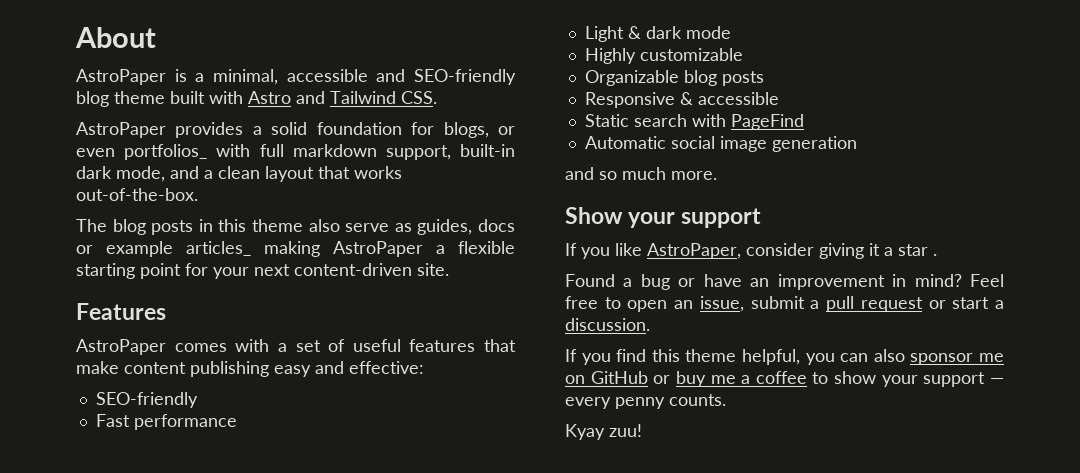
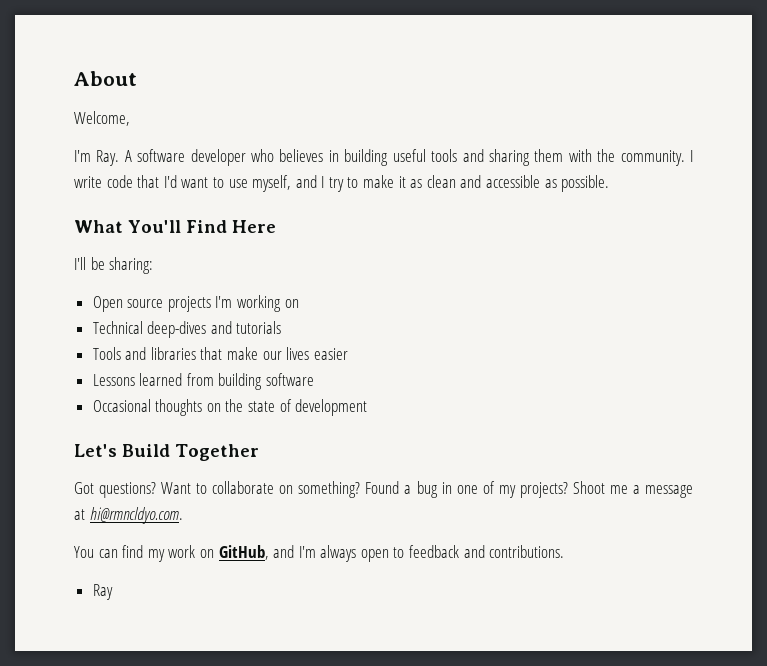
[76,69,516,85] [76,91,437,107] [76,122,515,138] [76,144,515,160] [76,166,402,182] [76,188,198,201] [76,219,515,235] [76,241,515,257] [76,263,449,279] [76,303,166,320] [76,339,516,355] [76,361,424,377] [95,392,198,408] [95,414,237,430] [584,26,731,42] [584,48,743,64] [584,70,764,86] [584,92,779,108] [584,114,804,130] [584,136,857,152] [565,167,717,180] [565,207,762,228] [565,243,937,259] [565,274,1004,290] [565,296,1004,312] [565,318,650,331] [565,349,1004,365] [565,371,1004,387] [565,394,726,409] [565,424,642,440] AstroPaper is a minimal, accessible and SEO-friendly blog theme built with Astro and Tailwind CSS. // AstroPaper provides a solid foundation for blogs, or even portfolios_ with full markdown support, built-in dark mode, and a clean layout that works out-of-the-box. // The blog posts in this theme also serve as guides, docs or example articles_ making AstroPaper a flexible starting point for your next content-driven site. // Features // AstroPaper comes with a set of useful features that make content publishing easy and effective: // SEO-friendly // Fast performance // Light & dark mode // Highly customizable // Organizable blog posts // Responsive & accessible // Static search with PageFind // Automatic social image generation // and so much more. // Show your support // If you like AstroPaper, consider giving it a star . // Found a bug or have an improvement in mind? Feel free to open an issue, submit a pull request or start a discussion. // If you find this theme helpful, you can also sponsor me on GitHub or buy me a coffee to show your support — every penny counts. // Kyay zuu! -> [74,111,130,126] [74,149,694,166] [74,175,610,192] [74,220,276,233] [74,257,154,274] [92,295,299,312] [92,321,282,338] [92,347,348,360] [92,373,315,390] [92,399,368,416] [74,444,259,461] [74,481,693,498] [74,507,183,524] [74,545,565,562] [92,584,113,600] Welcome, // I'm Ray. A software developer who believes in building useful tools and sharing them with the community. I write code that I'd want to use myself, and I try to make it as clean and accessible as possible. // What You'll Find Here // I'll be sharing: // Open source projects I'm working on // Technical deep-dives and tutorials // Tools and libraries that make our lives easier // Lessons learned from building software // Occasional thoughts on the state of development // Let's Build Together // Got questions? Want to collaborate on something? Found a bug in one of my projects? Shoot me a message at hi@rmncldyo.com. // You can find my work on GitHub, and I'm always open to feedback and contributions. // Ray

